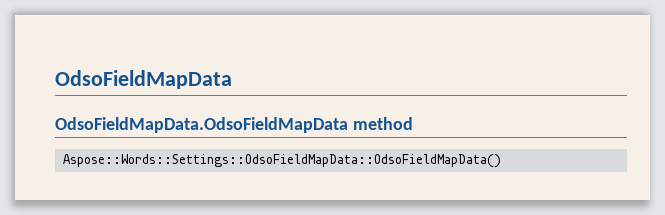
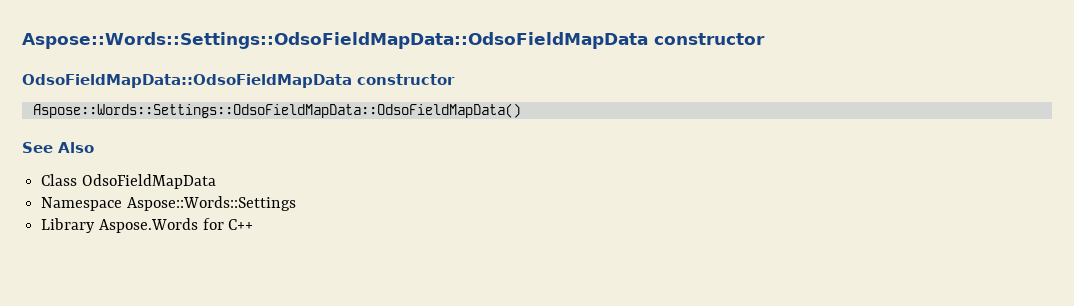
[55,70,232,89] [55,117,413,133] [62,154,501,168] OdsoFieldMapData // OdsoFieldMapData.OdsoFieldMapData method // Aspose::Words::Settings::OdsoFieldMapData::OdsoFieldMapData() -> [22,32,765,49] [22,74,455,88] [32,103,521,118] [22,142,94,153] [41,174,216,189] [41,196,296,211] [41,218,254,233] Aspose::Words::Settings::OdsoFieldMapData::OdsoFieldMapData constructor // OdsoFieldMapData::OdsoFieldMapData constructor // Aspose::Words::Settings::OdsoFieldMapData::OdsoFieldMapData() // See Also // Class OdsoFieldMapData // Namespace Aspose::Words::Settings // Library Aspose.Words for C++

